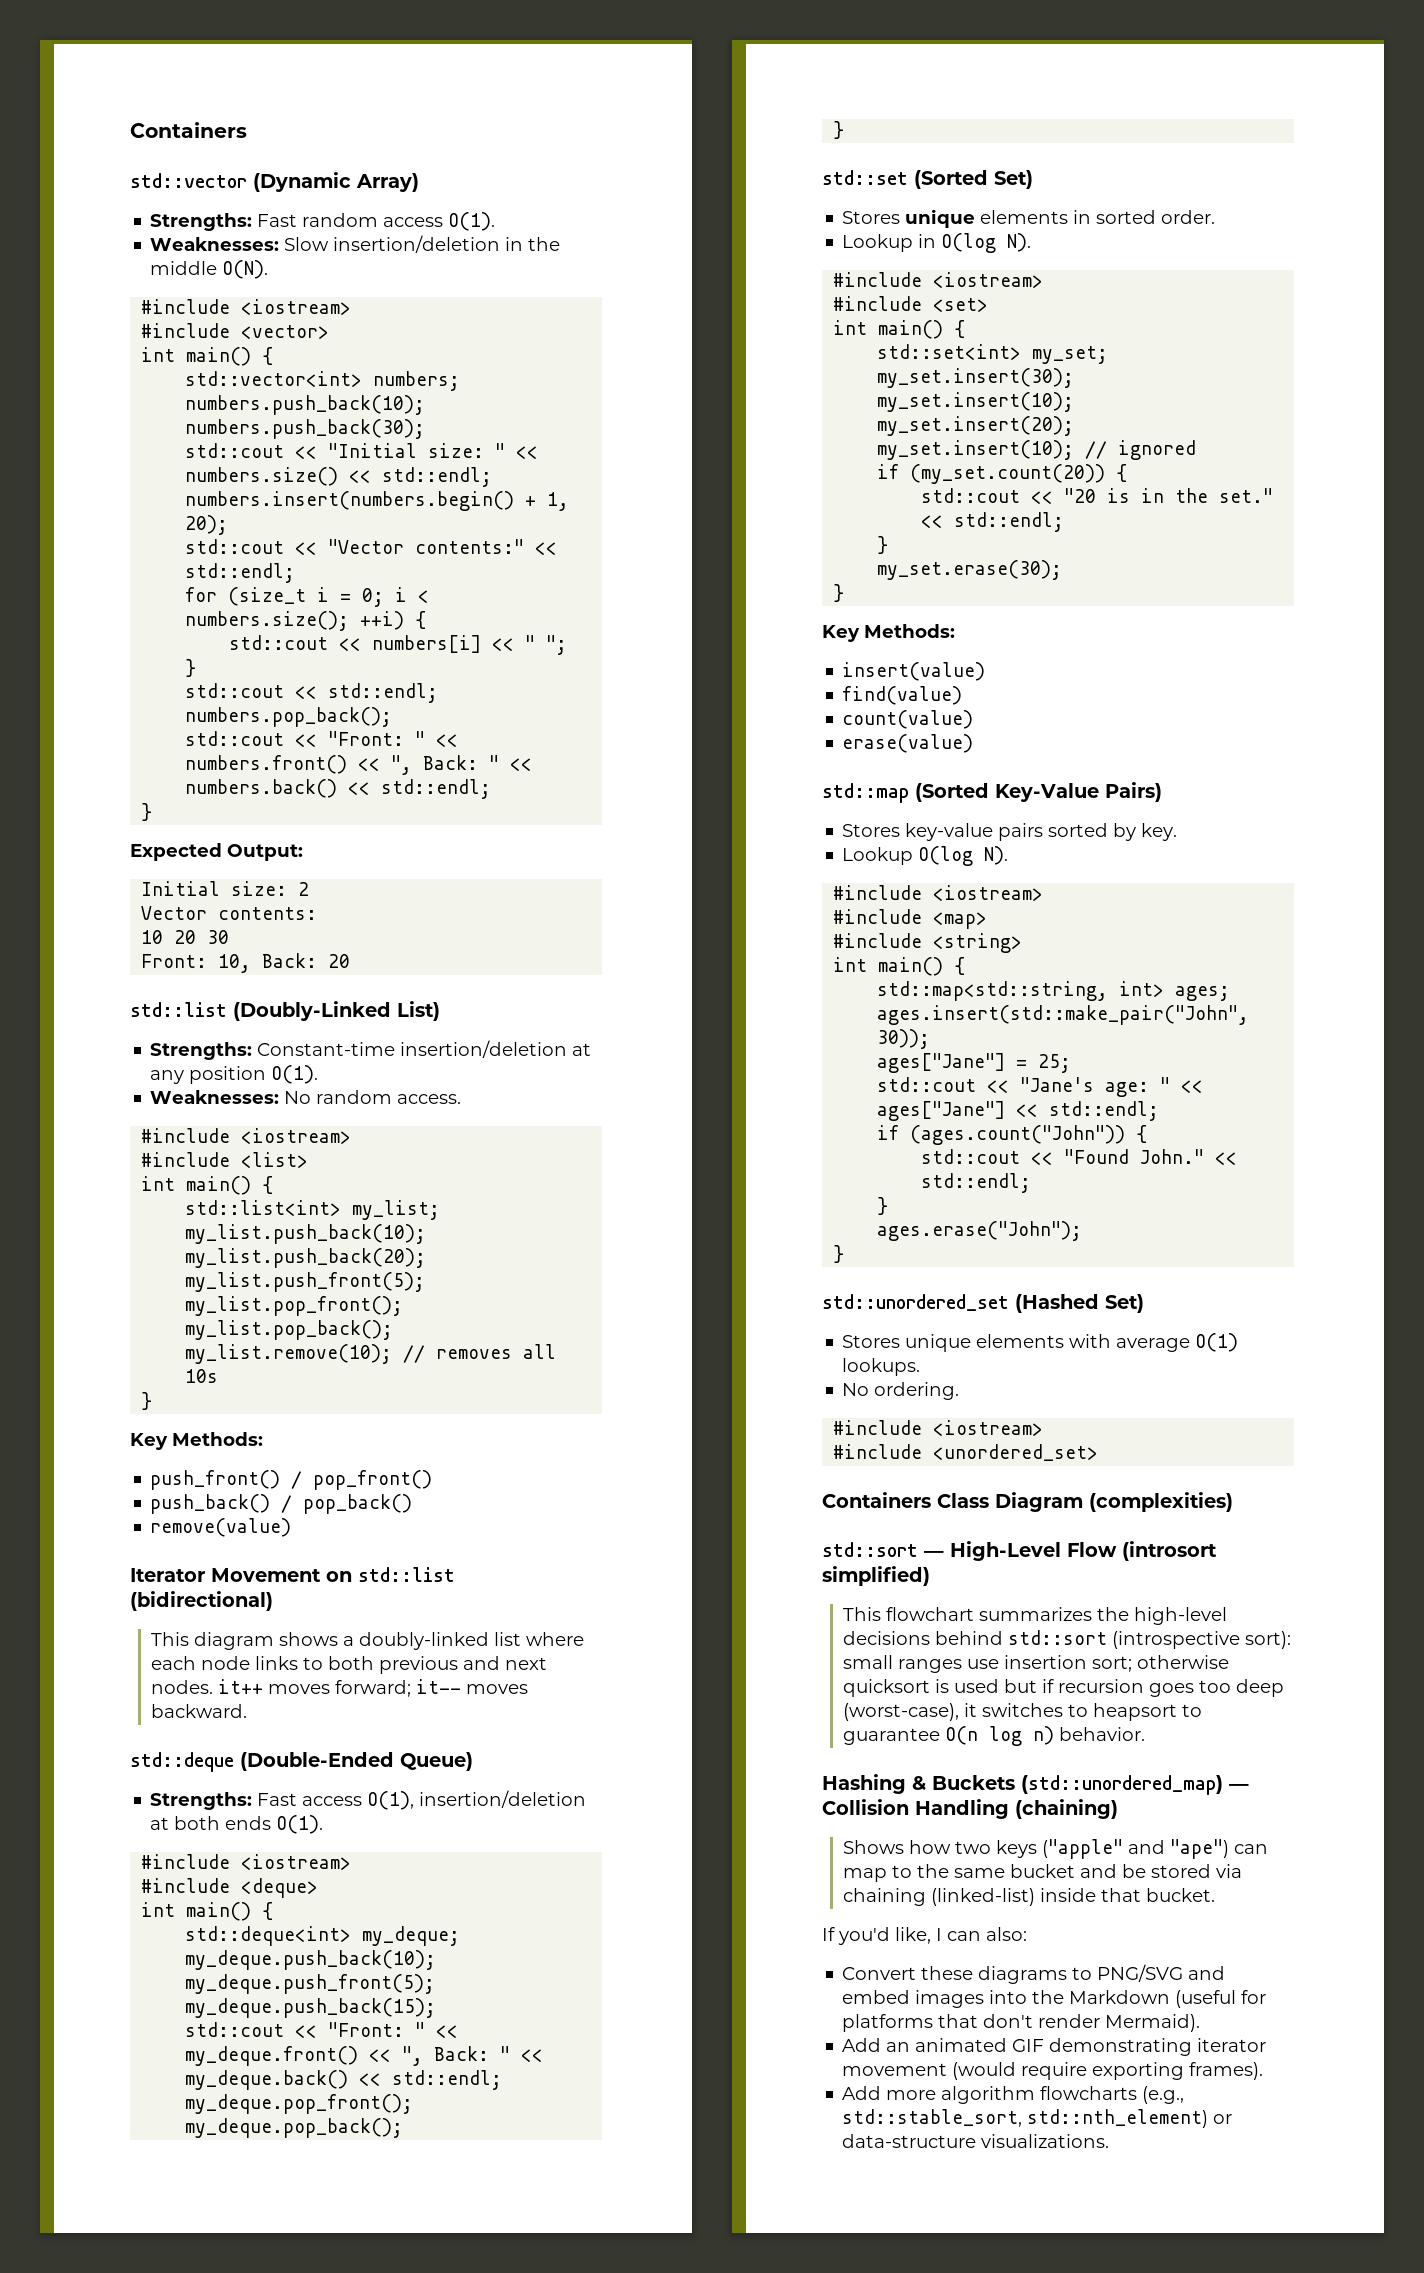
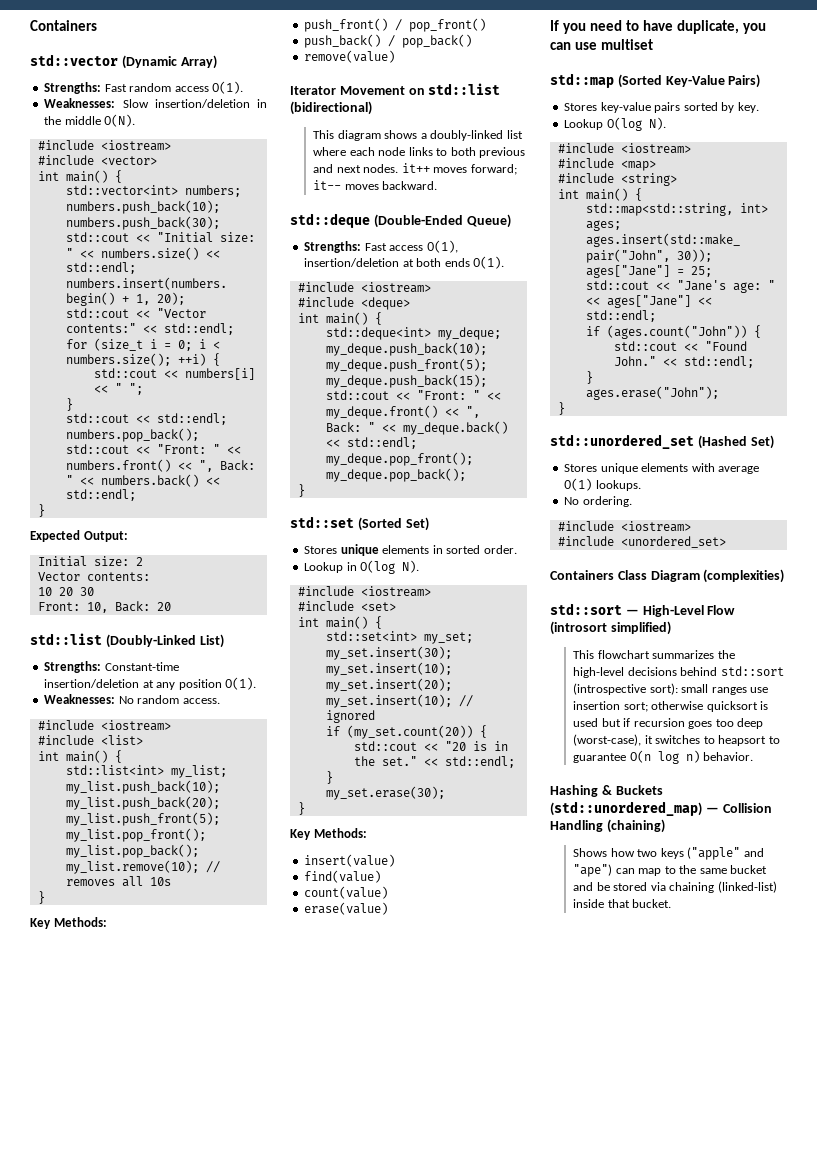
(974, 743) none -> [550,20,767,34] [550,39,654,50] // If you need to have duplicate, you can use multiset
[822,1927,1027,1945] [842,1964,1226,1984] [842,1990,1267,2008] [842,2014,1201,2032] [842,2038,1267,2056] [842,2062,1264,2080] [842,2086,1185,2104] [842,2109,1233,2128] [842,2134,1110,2148] // If you'd like, I can also: // Convert these diagrams to PNG/SVG and embed images into the Markdown (useful for platforms that don't render Mermaid). // Add an animated GIF demonstrating iterator movement (would require exporting frames). // Add more algorithm flowcharts (e.g., std::stable_sort, std::nth_element) or data-structure visualizations. -> (672, 903) none

